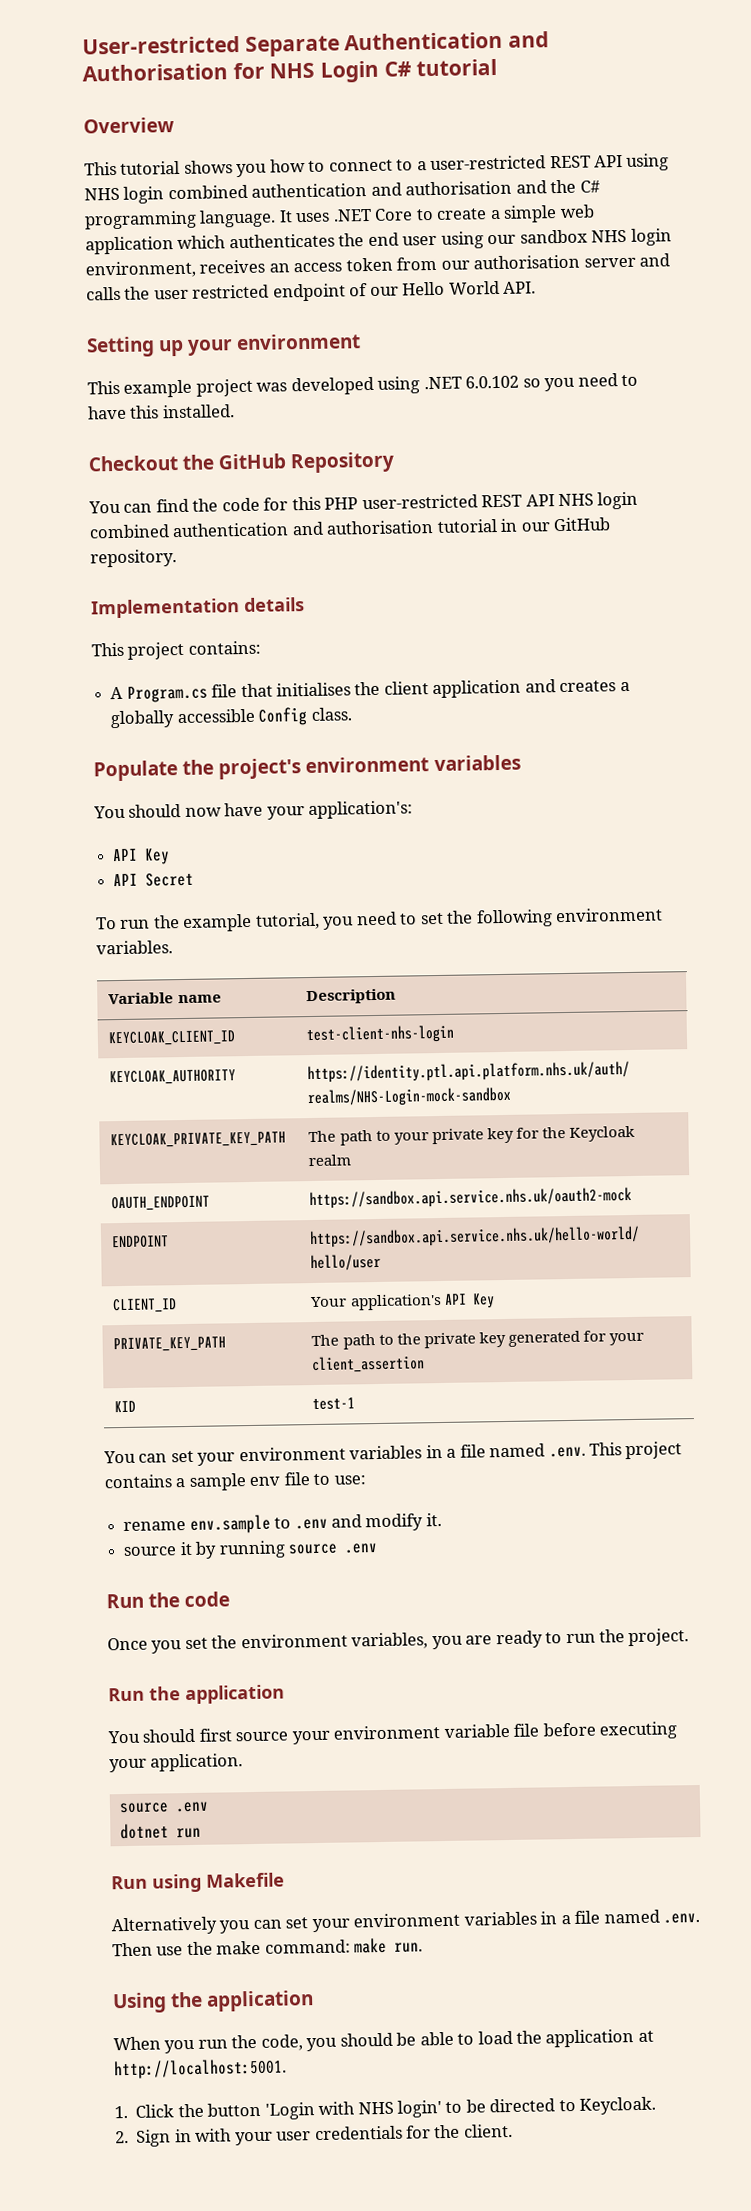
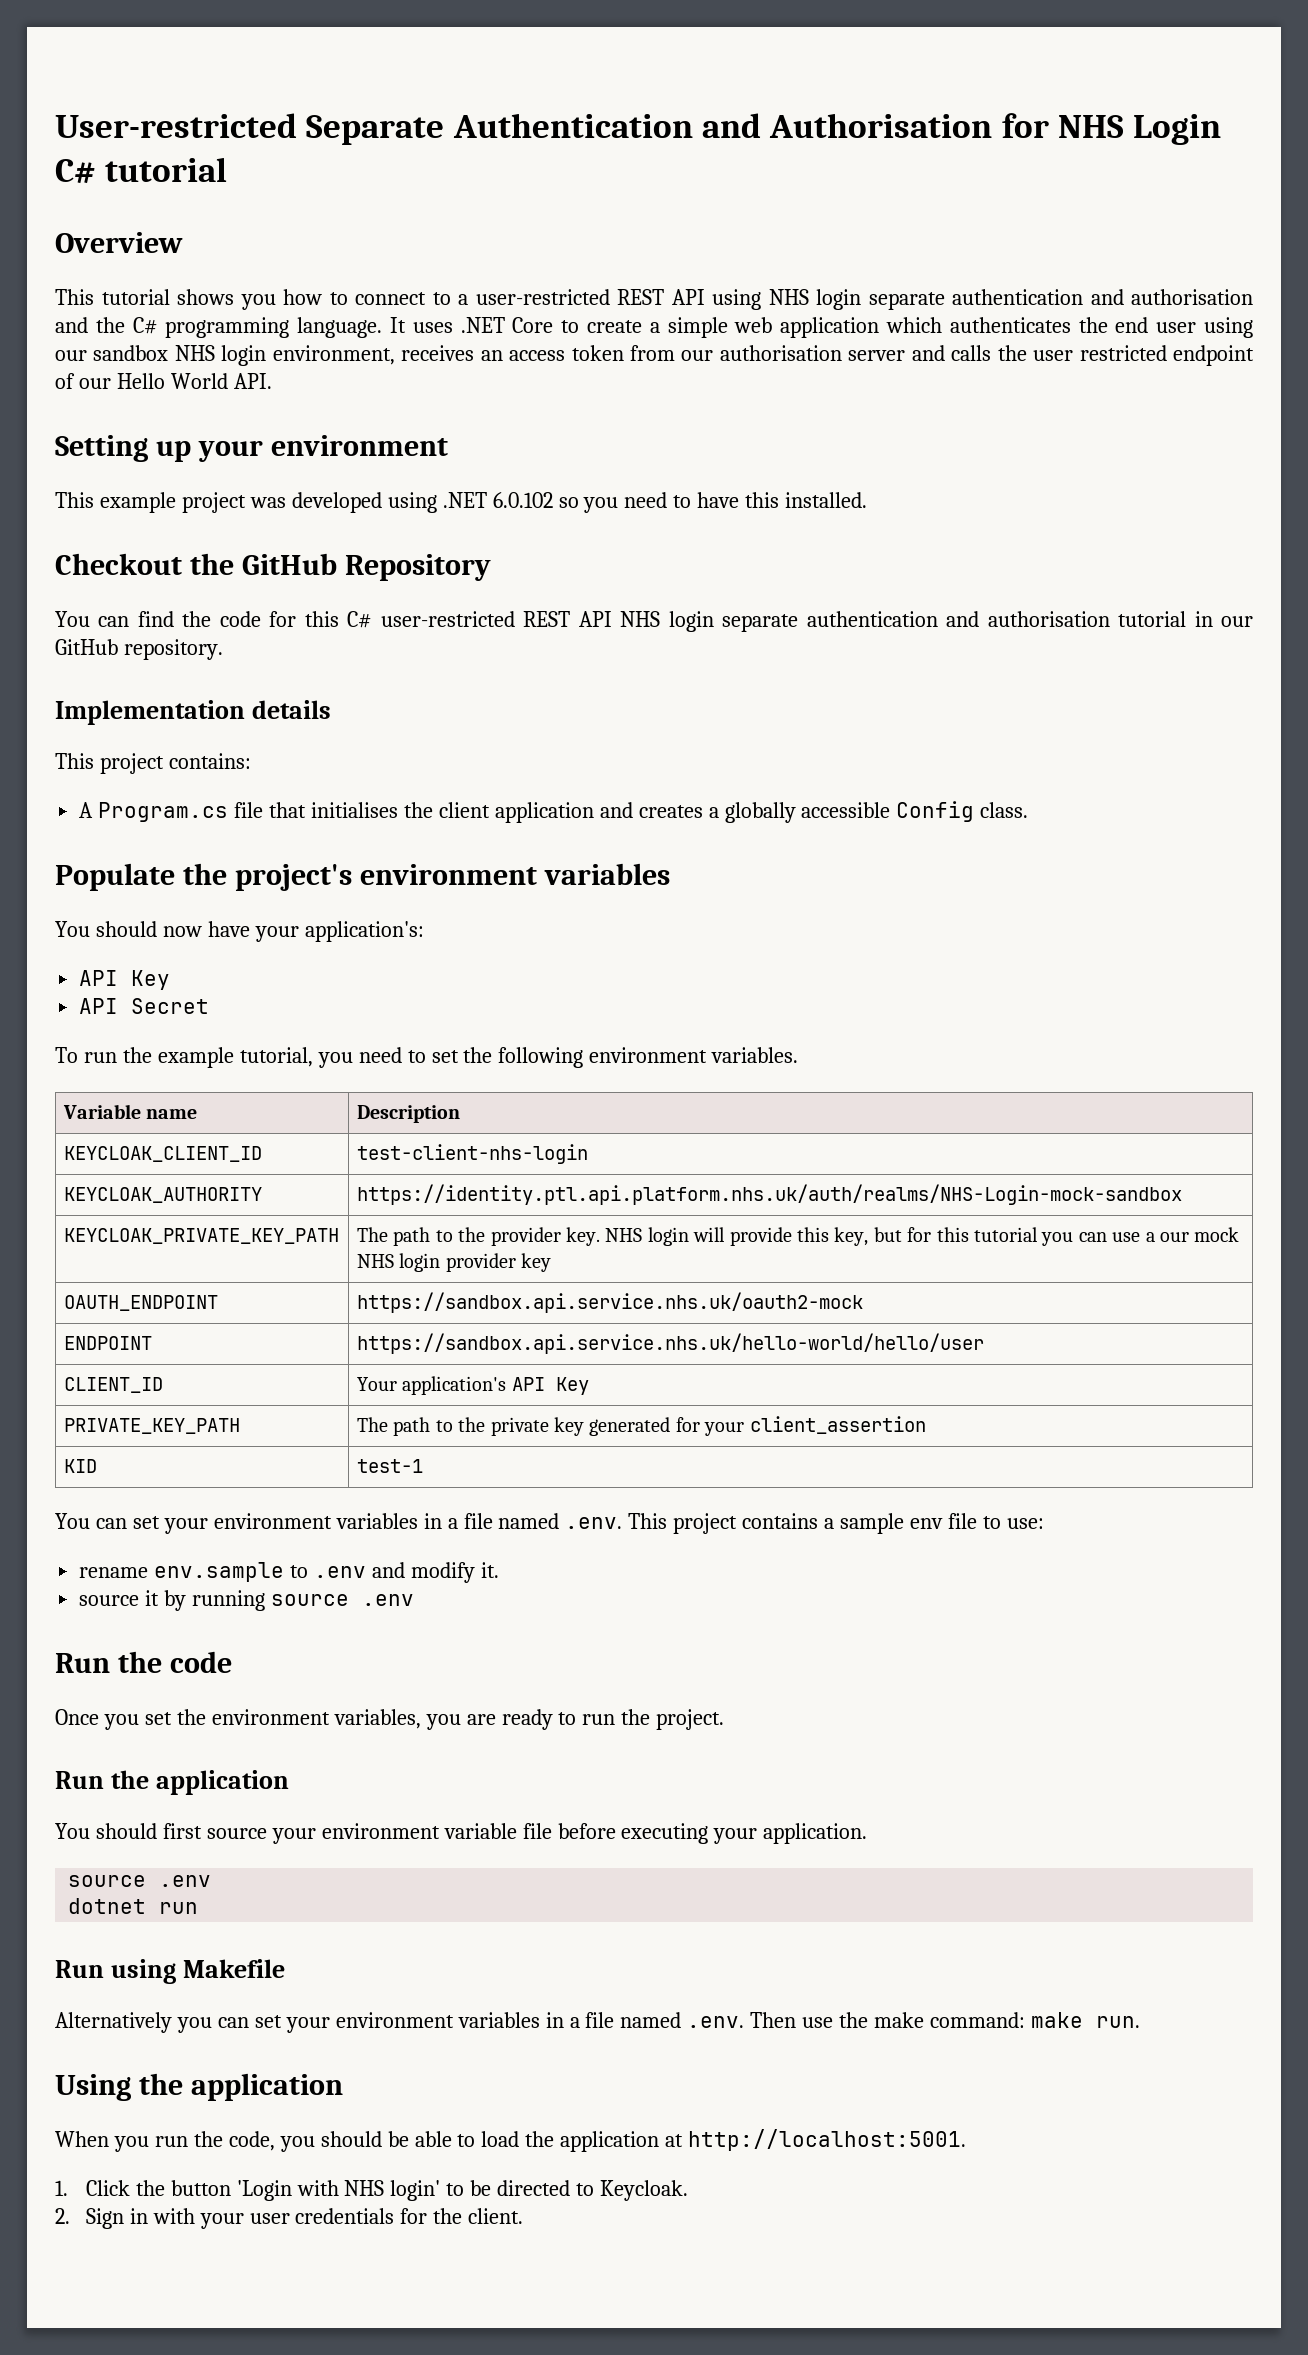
[167,184,248,200] combined -> [868,292,945,310] separate
[324,497,359,510] PHP -> [347,611,373,628] C#
[89,524,170,539] combined -> [722,614,799,632] separate
[393,1125,635,1145] [308,1154,352,1167] your private key for the Keycloak realm -> [458,1227,1240,1246] [356,1253,552,1272] the provider key. NHS login will provide this key, but for this tutorial you can use a our mock NHS login provider key

